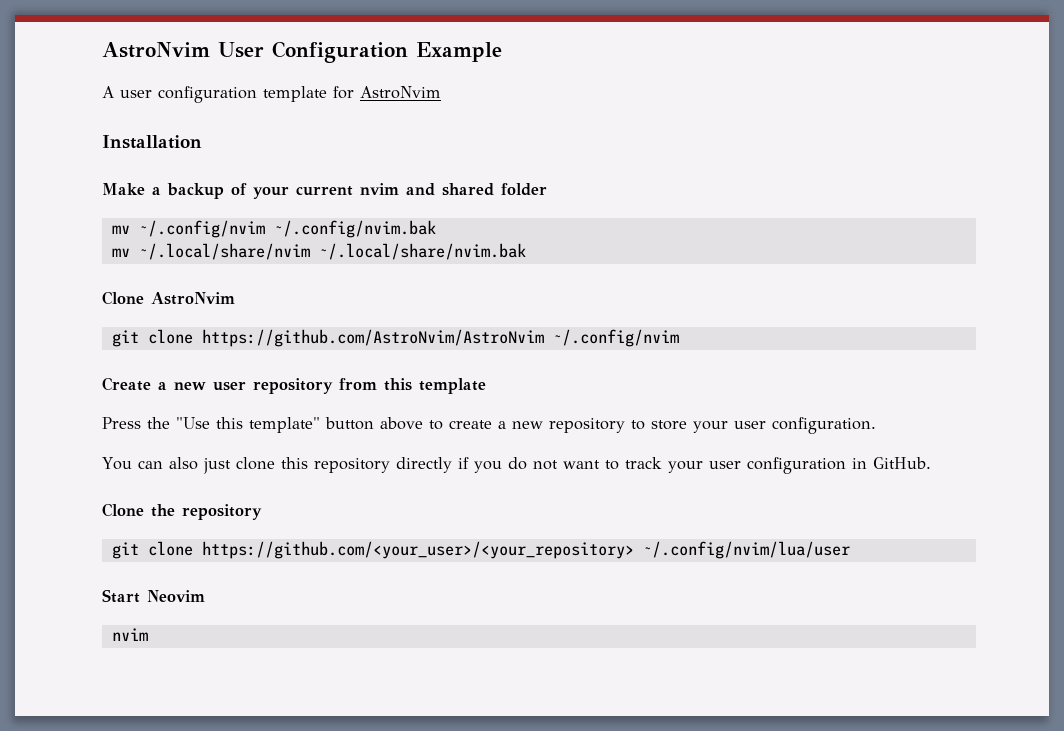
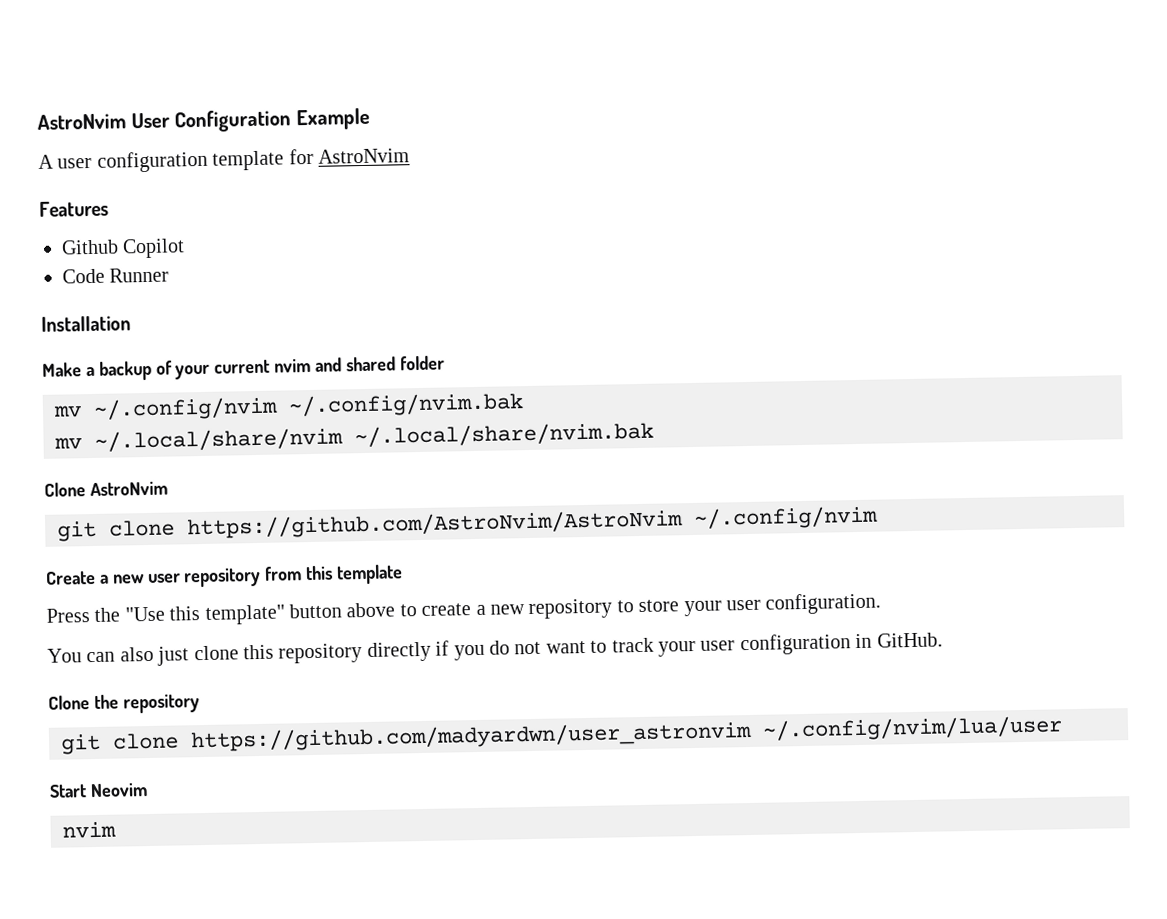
(441, 92) none -> [39,200,109,217] [61,238,186,259] [62,267,170,284] // Features // Github Copilot // Code Runner
[201,541,634,559] https://github.com/<your_user>/<your_repository> -> [190,720,752,753] https://github.com/madyardwn/user_astronvim

